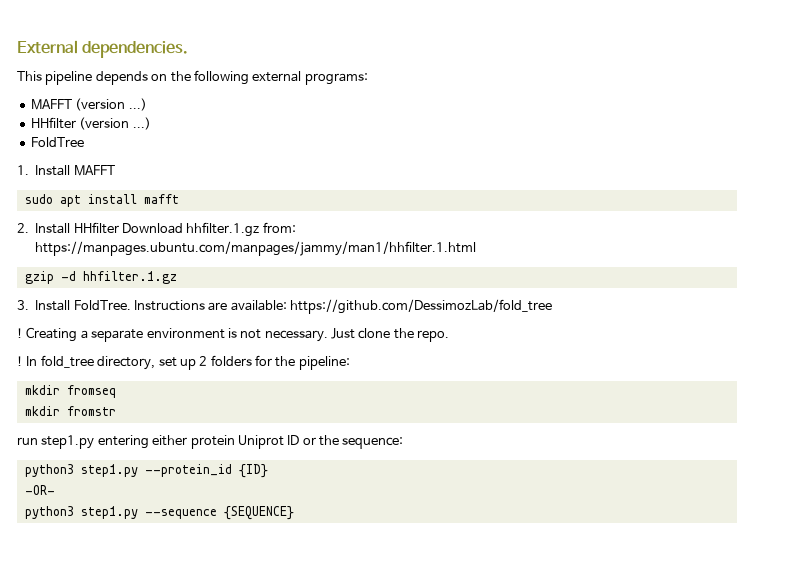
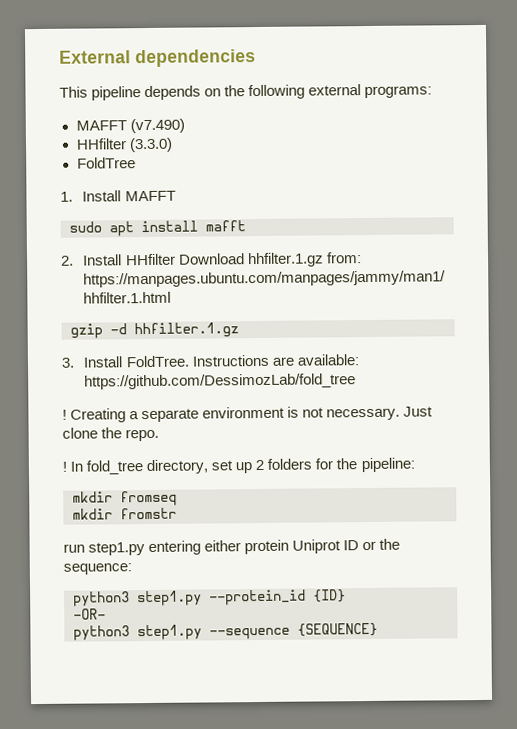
[82,41,189,58] dependencies. -> [135,49,256,68] dependencies
[75,98,147,111] [30,117,151,130] (version ...) // HHfilter (version ...) -> [129,118,185,134] [75,137,173,153] (v7.490) // HHfilter (3.3.0)

